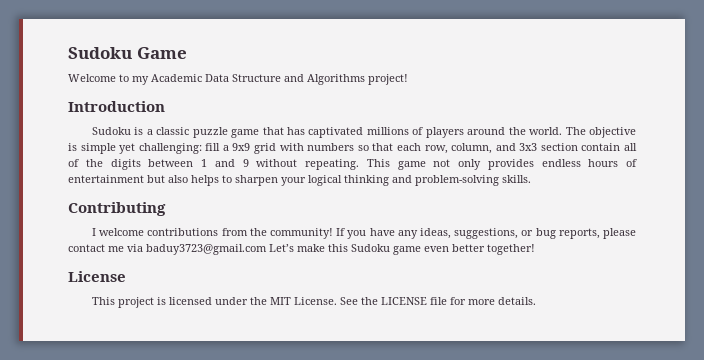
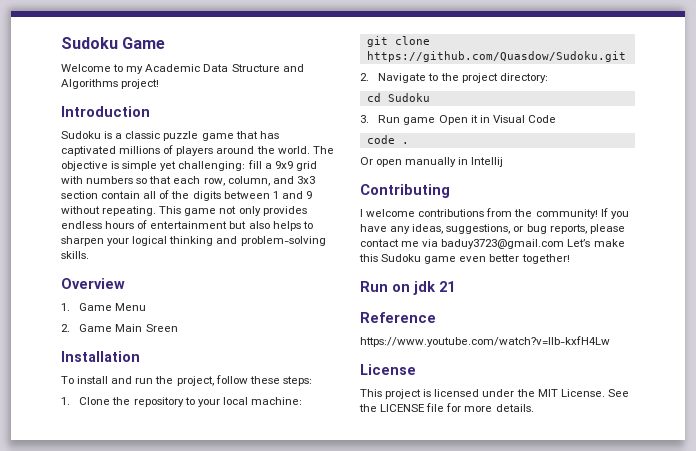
(531, 179) none -> [61,278,125,289] [61,303,147,311] [61,324,178,332] [61,351,140,362] [61,375,312,386] [61,397,302,407] [366,36,430,47] [366,51,626,62] [360,73,548,83] [366,93,430,102] [360,115,556,125] [366,135,409,144] [360,157,504,167] // Overview // 1. Game Menu // 2. Game Main Sreen // Installation // To install and run the project, follow these steps: // 1. Clone the repository to your local machine: // git clone https://github.com/Quasdow/Sudoku.git // 2. Navigate to the project directory: // cd Sudoku // 3. Run game Open it in Visual Code // code . // Or open manually in Intellij
(535, 249) none -> [360,281,455,295] [360,312,436,323] [360,336,610,347] // Run on jdk 21 // Reference // https://www.youtube.com/watch?v=IIb-kxfH4Lw

